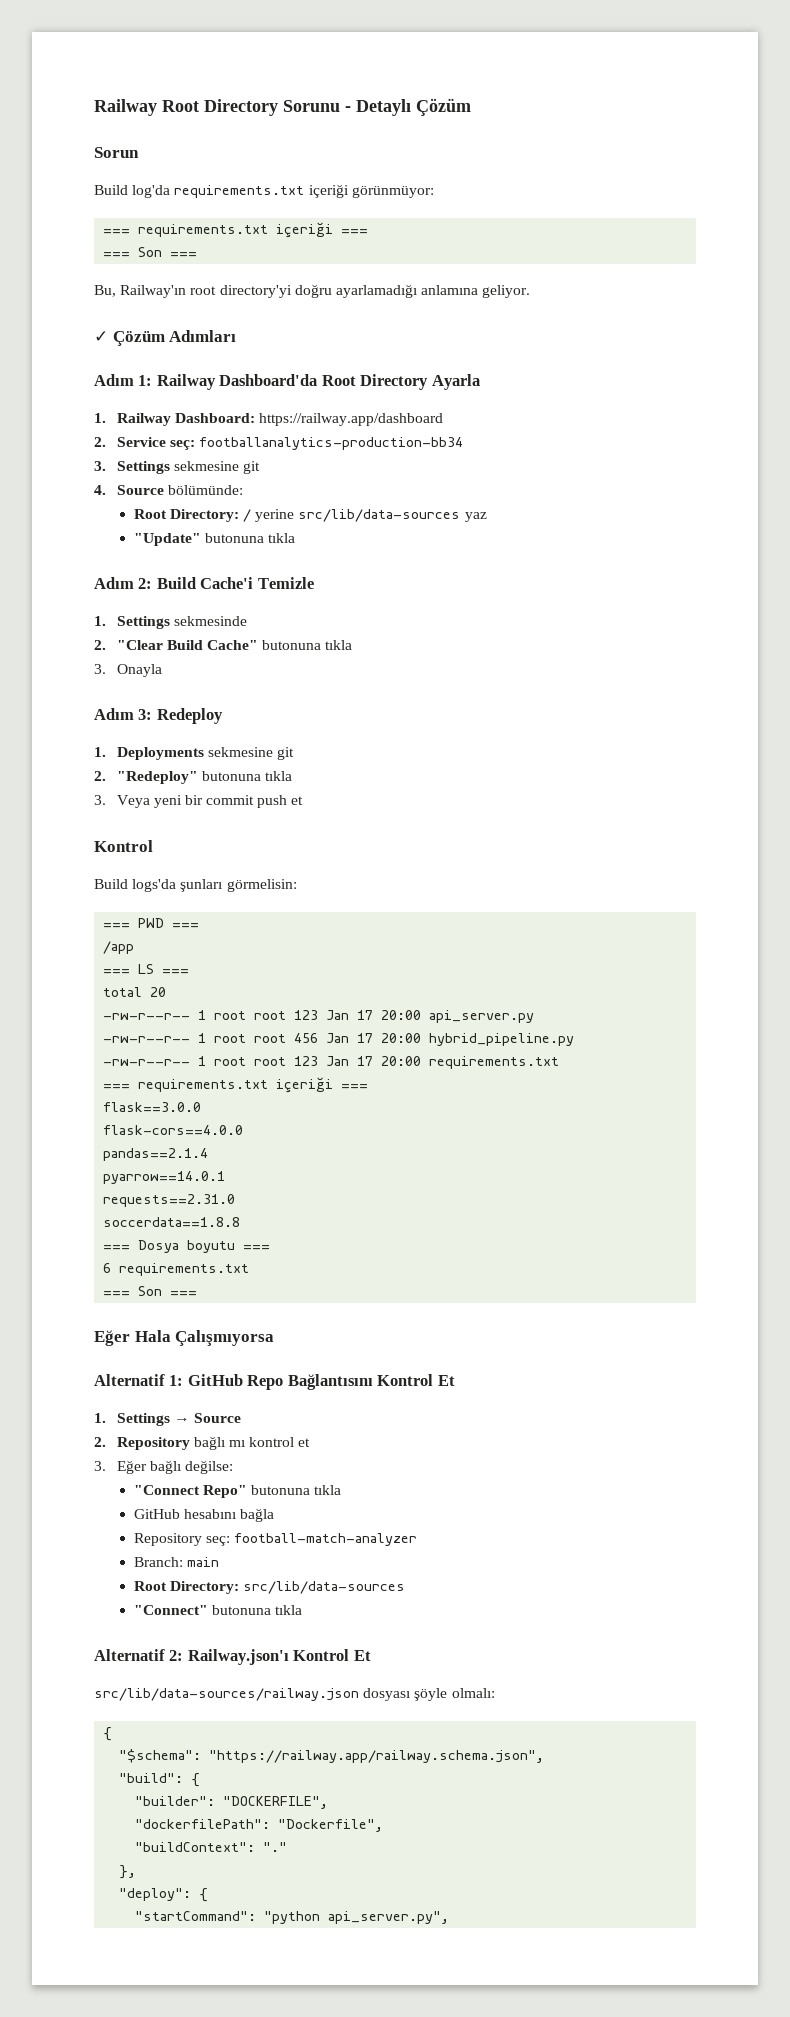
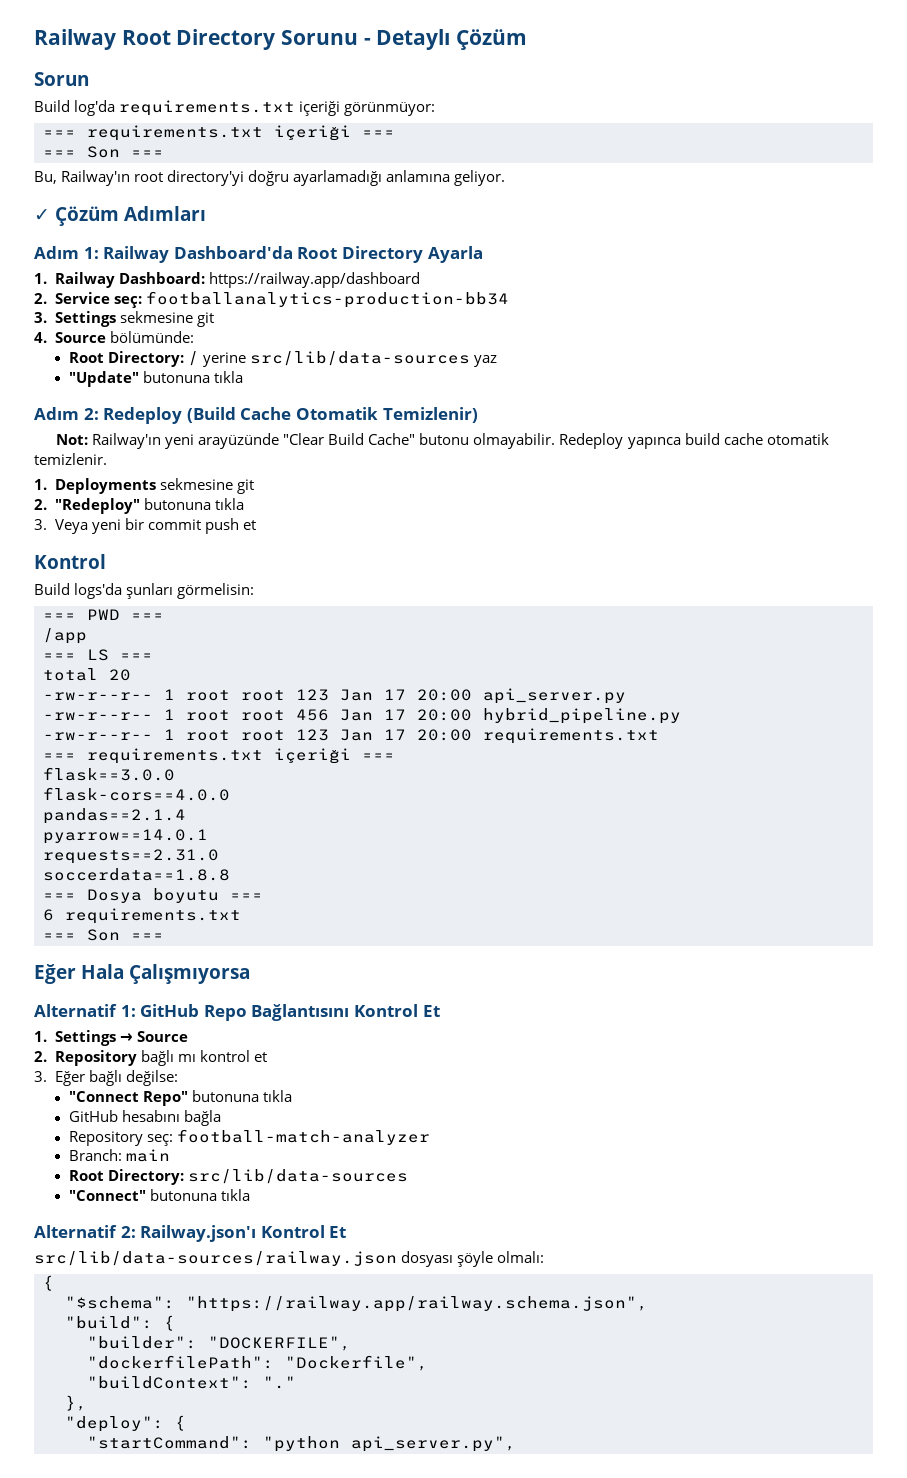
[156,577,314,589] [94,616,247,629] [94,640,353,650] [94,664,162,677] [94,708,223,724] Build Cache'i Temizle // 1. Settings sekmesinde // 2. "Clear Build Cache" butonuna tıkla // 3. Onayla // Adım 3: Redeploy -> [103,407,478,424] [56,433,829,449] [34,453,107,465] Redeploy (Build Cache Otomatik Temizlenir) // Not: Railway'ın yeni arayüzünde "Clear Build Cache" butonu olmayabilir. Redeploy yapınca build cache otomatik temizlenir.

